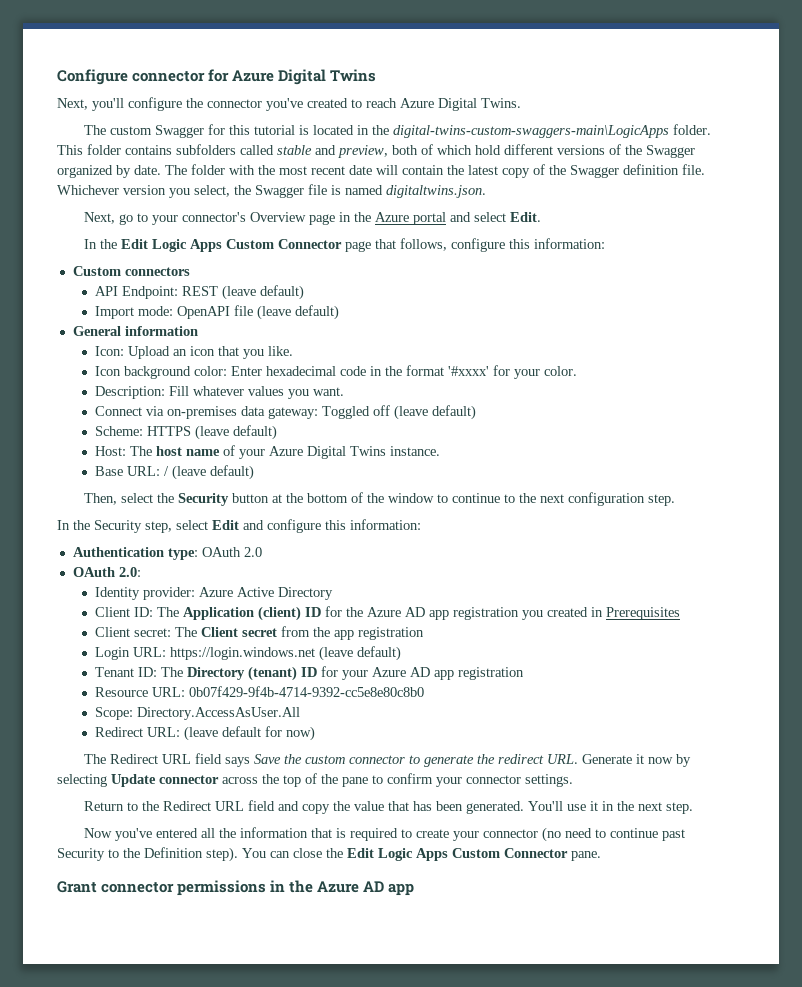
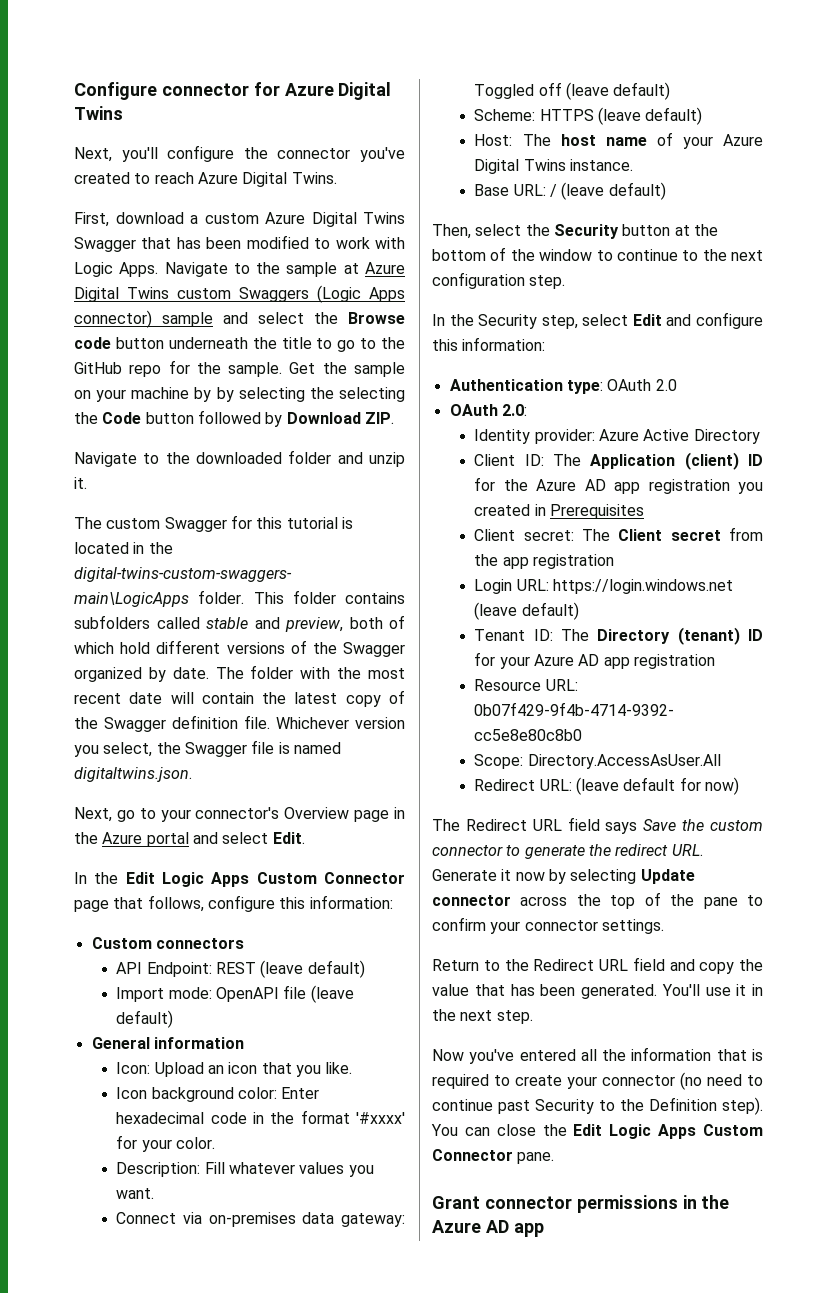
(521, 103) none -> [74,212,405,227] [74,235,405,252] [74,262,405,277] [74,285,405,303] [74,310,405,328] [74,337,405,352] [74,360,405,377] [74,387,405,402] [74,410,394,427] [74,450,405,467] [74,477,87,489] // First, download a custom Azure Digital Twins Swagger that has been modified to work with Logic Apps. Navigate to the sample at Azure Digital Twins custom Swaggers (Logic Apps connector) sample and select the Browse code button underneath the title to go to the GitHub repo for the sample. Get the sample on your machine by by selecting the selecting the Code button followed by Download ZIP. // Navigate to the downloaded folder and unzip it.

